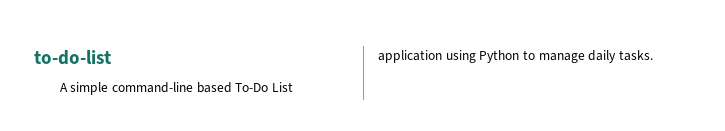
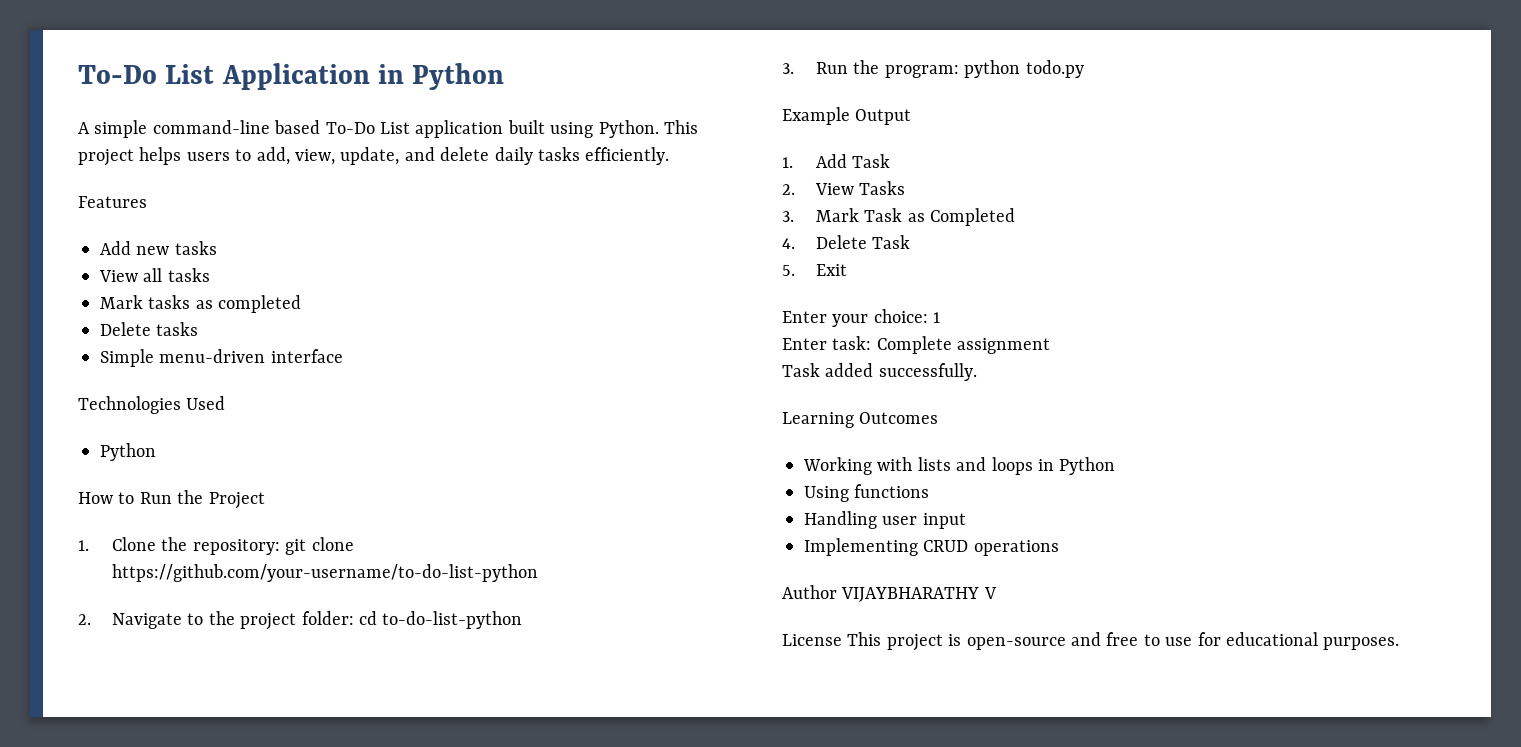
[34,50,111,65] to-do-list -> [78,63,505,90] To-Do List Application in Python
[445,50,653,63] using Python to manage daily tasks. -> [507,120,698,138] [78,147,670,166] [78,196,147,208] [100,241,217,255] [99,268,210,282] [100,295,302,313] [100,322,199,336] [100,349,343,367] [78,396,226,414] [100,443,156,461] [78,490,265,509] [78,537,354,555] [112,564,539,582] [78,611,523,630] [782,60,1084,78] [782,107,912,125] [782,154,891,168] [782,181,906,195] [782,208,1016,226] [782,235,911,249] [782,264,848,276] [782,309,941,327] [782,336,1051,354] [782,363,977,381] [782,412,939,428] [803,457,1116,475] [804,484,930,502] [804,511,966,529] [804,538,1059,556] [782,585,997,602] [782,632,1400,651] built using Python. This project helps users to add, view, update, and delete daily tasks efficiently. // Features // Add new tasks // View all tasks // Mark tasks as completed // Delete tasks // Simple menu-driven interface // Technologies Used // Python // How to Run the Project // 1. Clone the repository: git clone https://github.com/your-username/to-do-list-python // 2. Navigate to the project folder: cd to-do-list-python // 3. Run the program: python todo.py // Example Output // 1. Add Task // 2. View Tasks // 3. Mark Task as Completed // 4. Delete Task // 5. Exit // Enter your choice: 1 // Enter task: Complete assignment // Task added successfully. // Learning Outcomes // Working with lists and loops in Python // Using functions // Handling user input // Implementing CRUD operations // Author VIJAYBHARATHY V // License This project is open-source and free to use for educational purposes.

